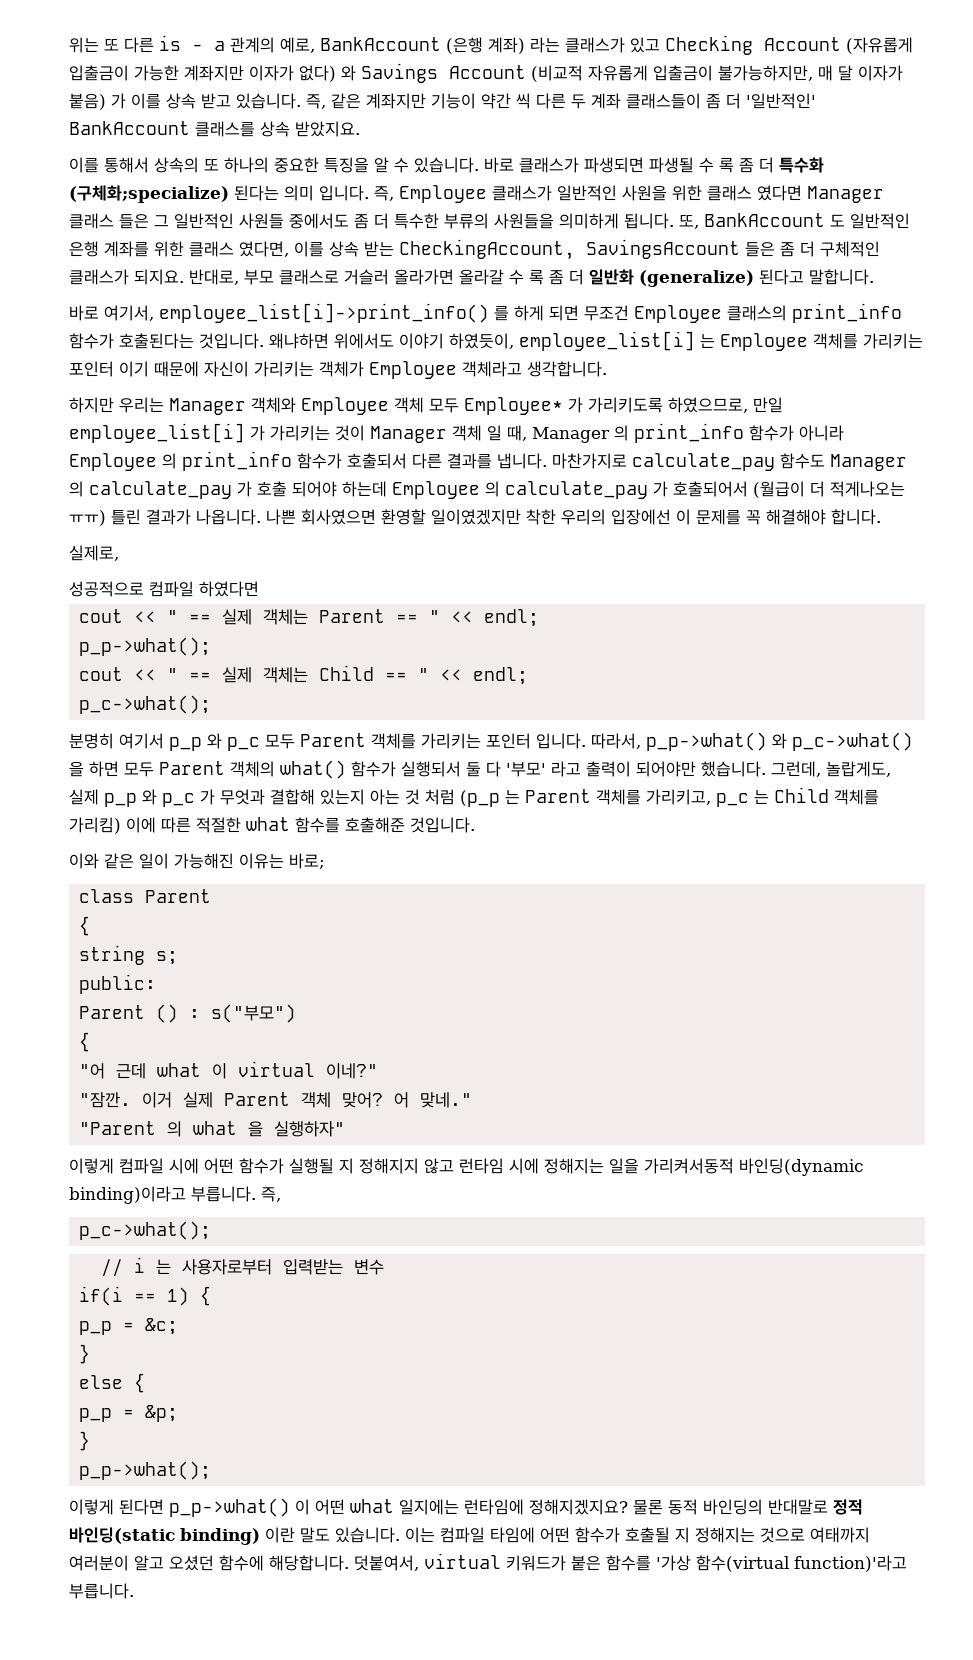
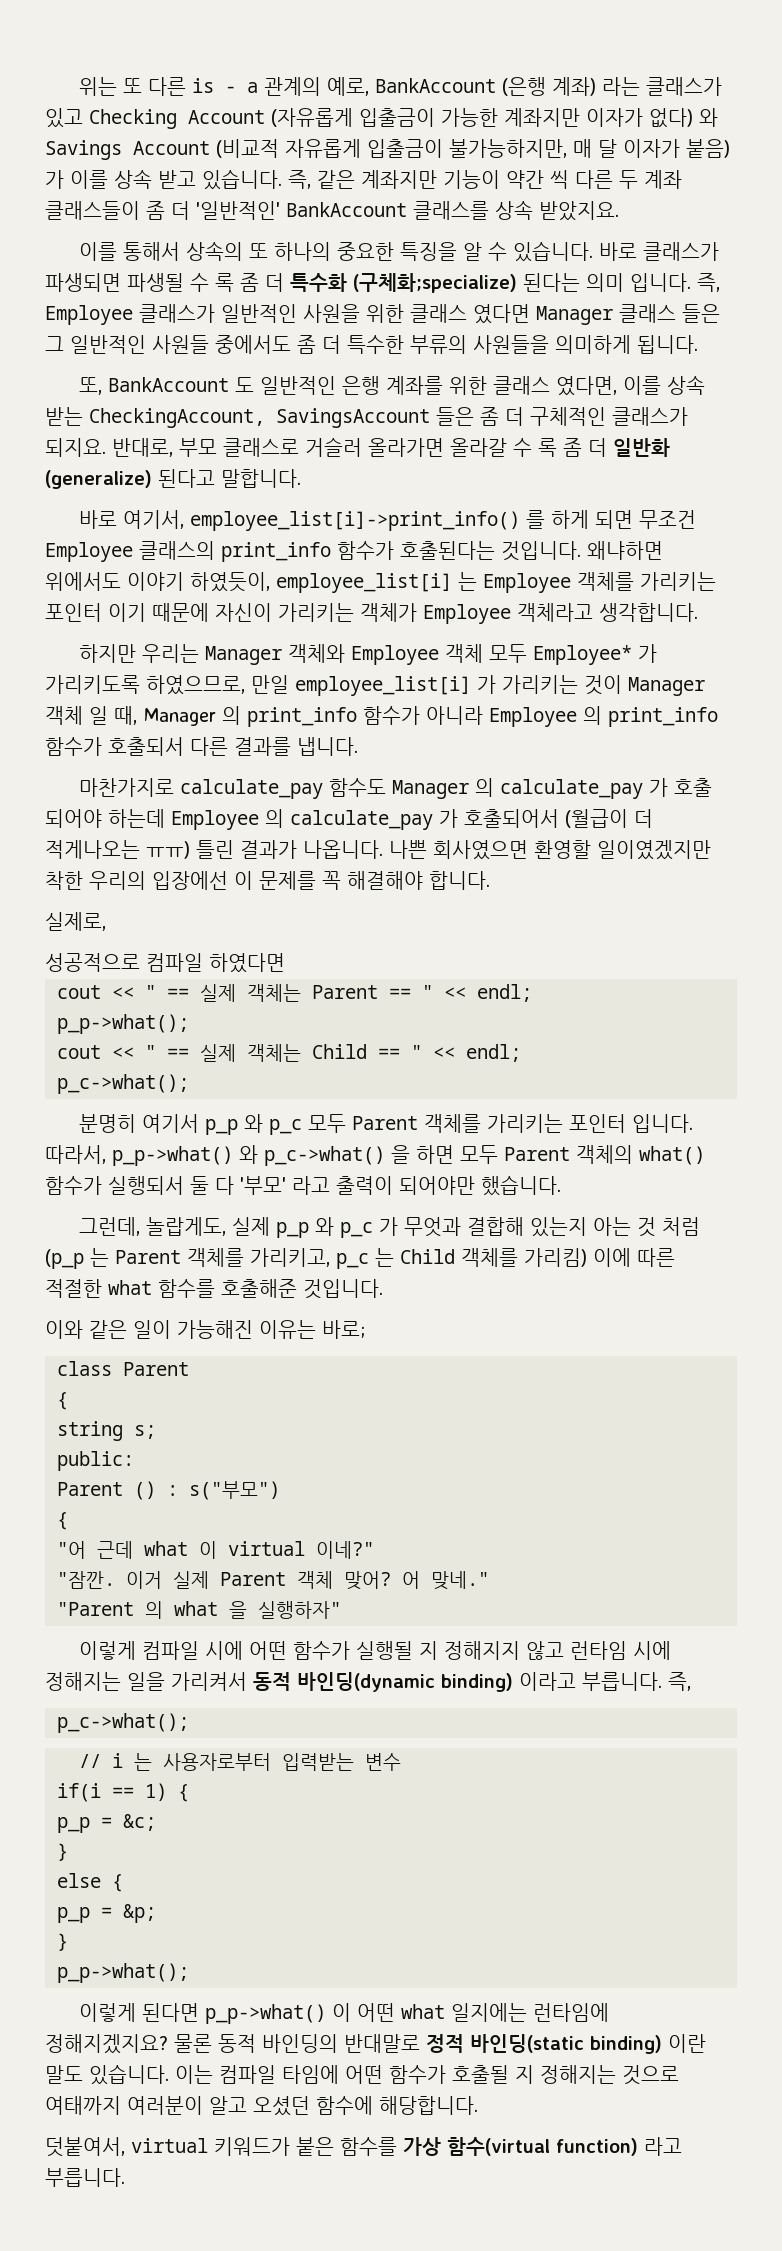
(674, 221) none -> (698, 344) //
(547, 461) none -> (358, 746) //
(766, 769) none -> (561, 1185) //
[644,1158,864,1176] [69,1186,186,1204] 가리켜서동적 바인딩(dynamic binding)이라고 -> [171,1672,576,1692] 가리켜서 동적 바인딩(dynamic binding) 이라고
(349, 1563) none -> (478, 2105) //
[656,1555,907,1572] '가상 함수(virtual function)'라고 -> [403,2137,682,2156] 가상 함수(virtual function) 라고

